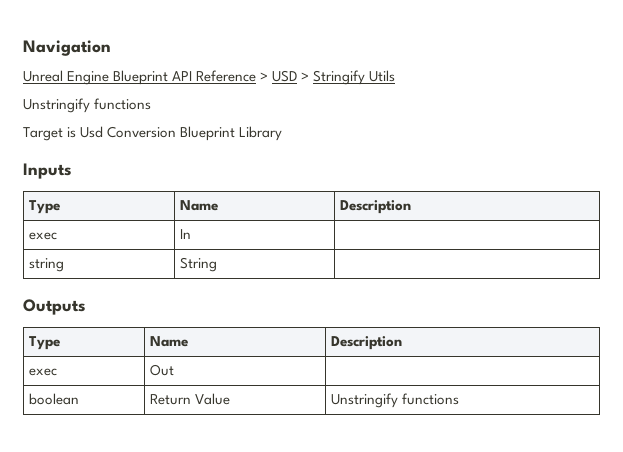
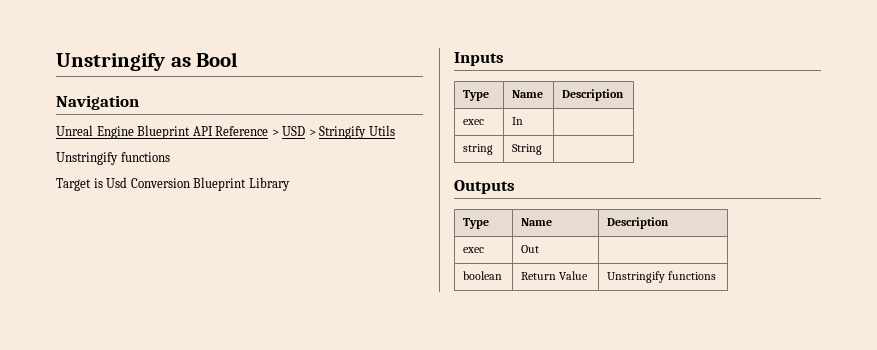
(23, 48) none -> [56,52,239,71] Unstringify as Bool //

